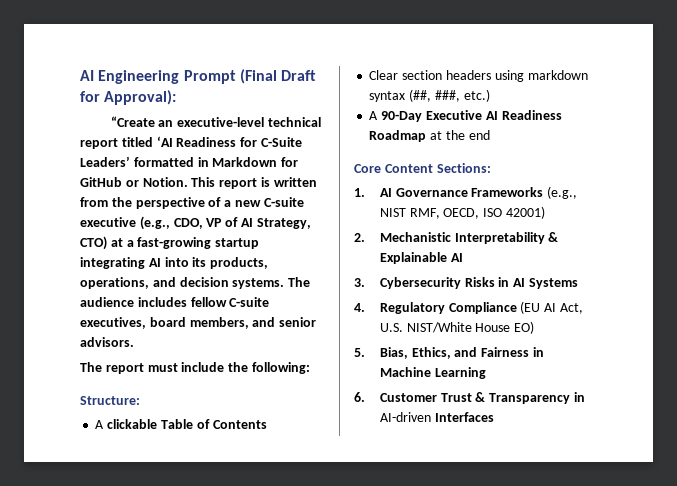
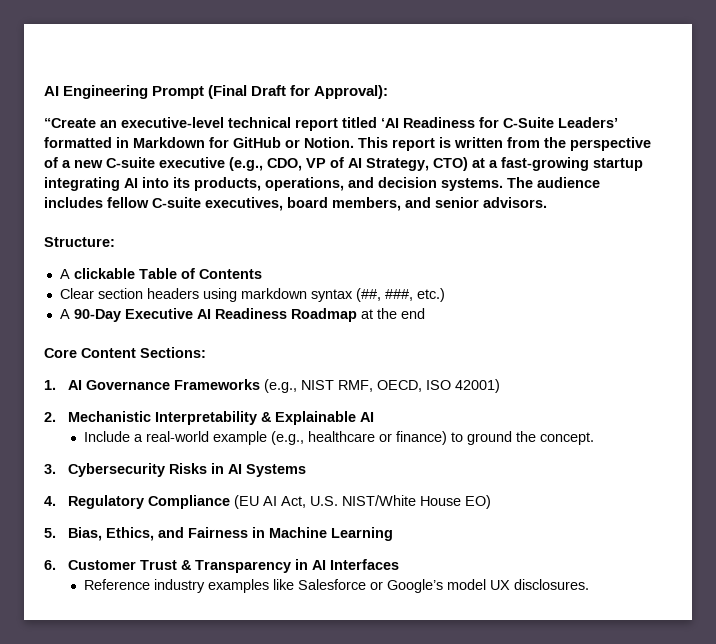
[80,362,310,374] // The report must include the following: -> (547, 202) none
(463, 257) none -> [84,431,595,445] // Include a real-world example (e.g., healthcare or finance) to ground the concept.
[379,412,431,422] AI-driven -> [312,560,327,570] AI
(494, 417) none -> [84,579,590,593] // Reference industry examples like Salesforce or Google’s model UX disclosures.

